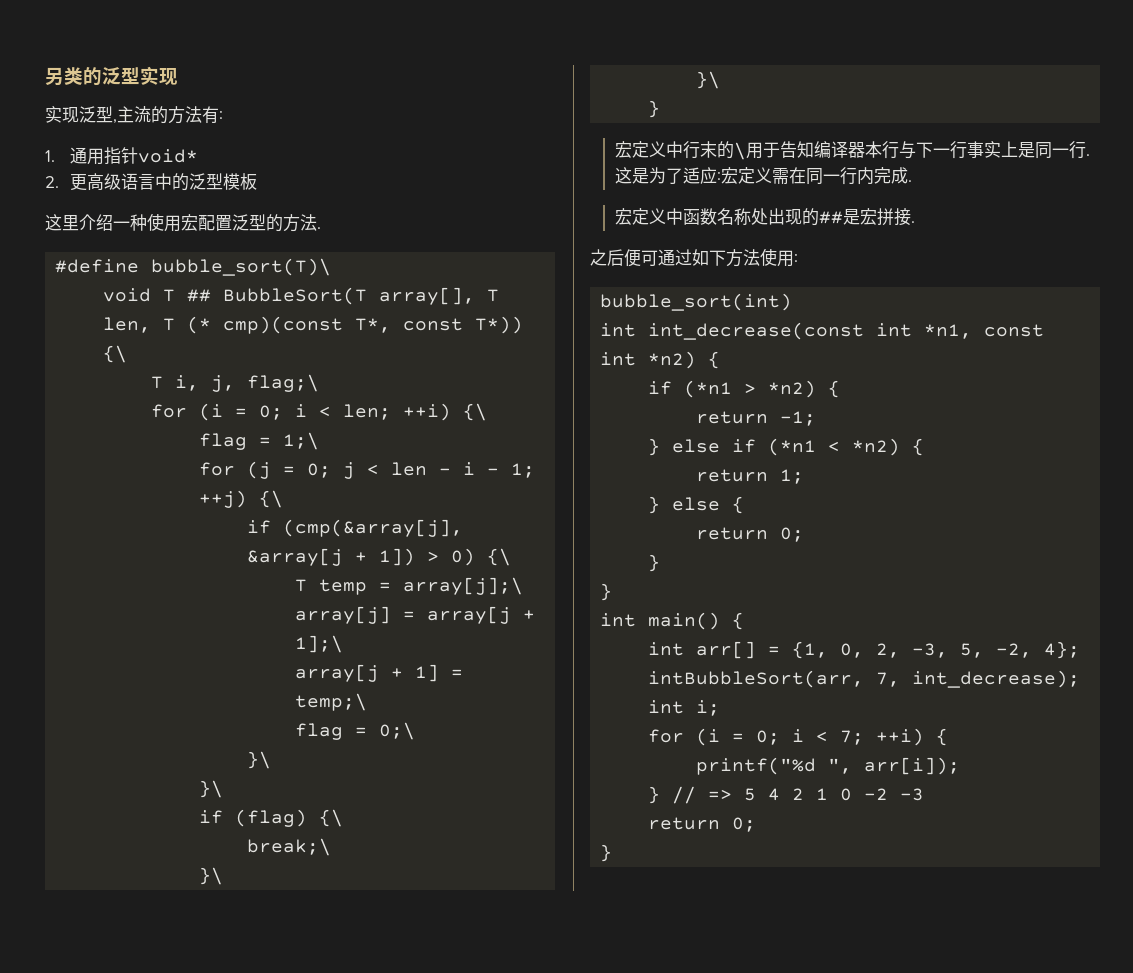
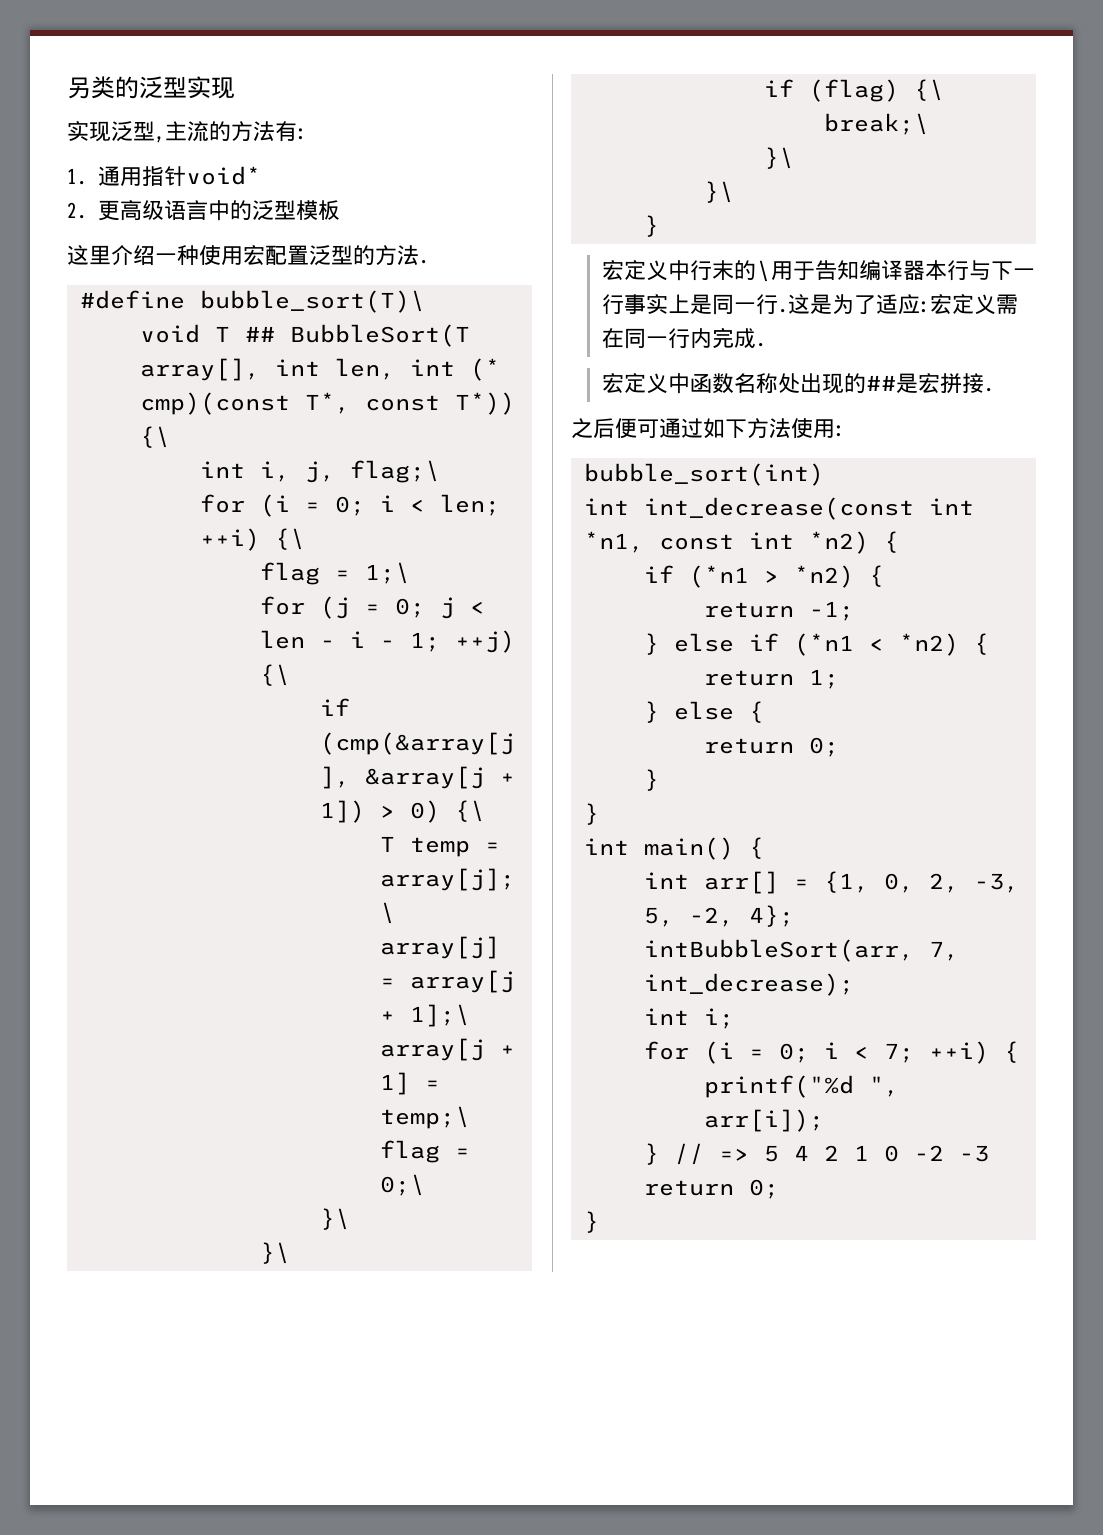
[487,289,500,302] [103,317,176,333] T len, T -> [274,358,455,380] int len, int
[151,376,164,389] T -> [199,461,245,478] int

